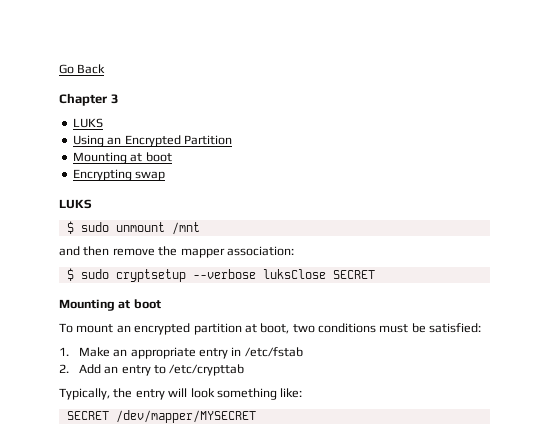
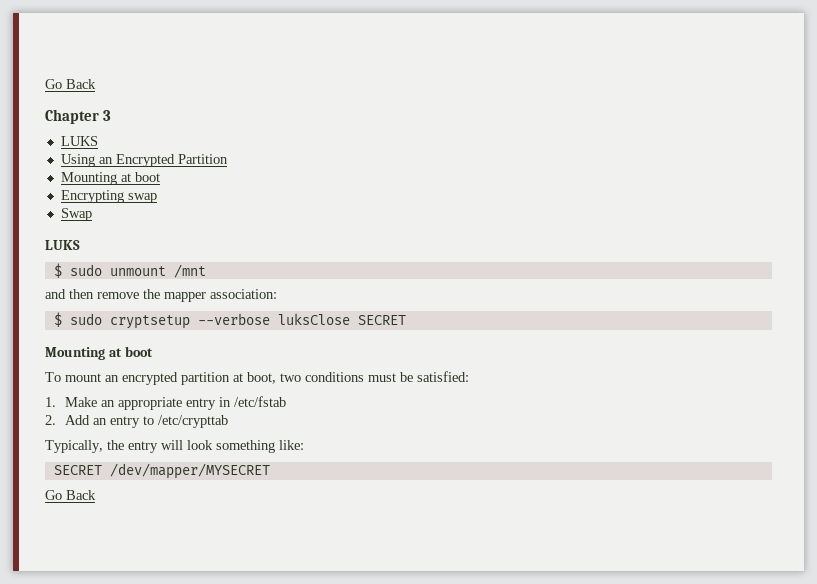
(166, 176) none -> [60,208,92,221] // Swap
(256, 416) none -> [45,490,96,500] // Go Back

